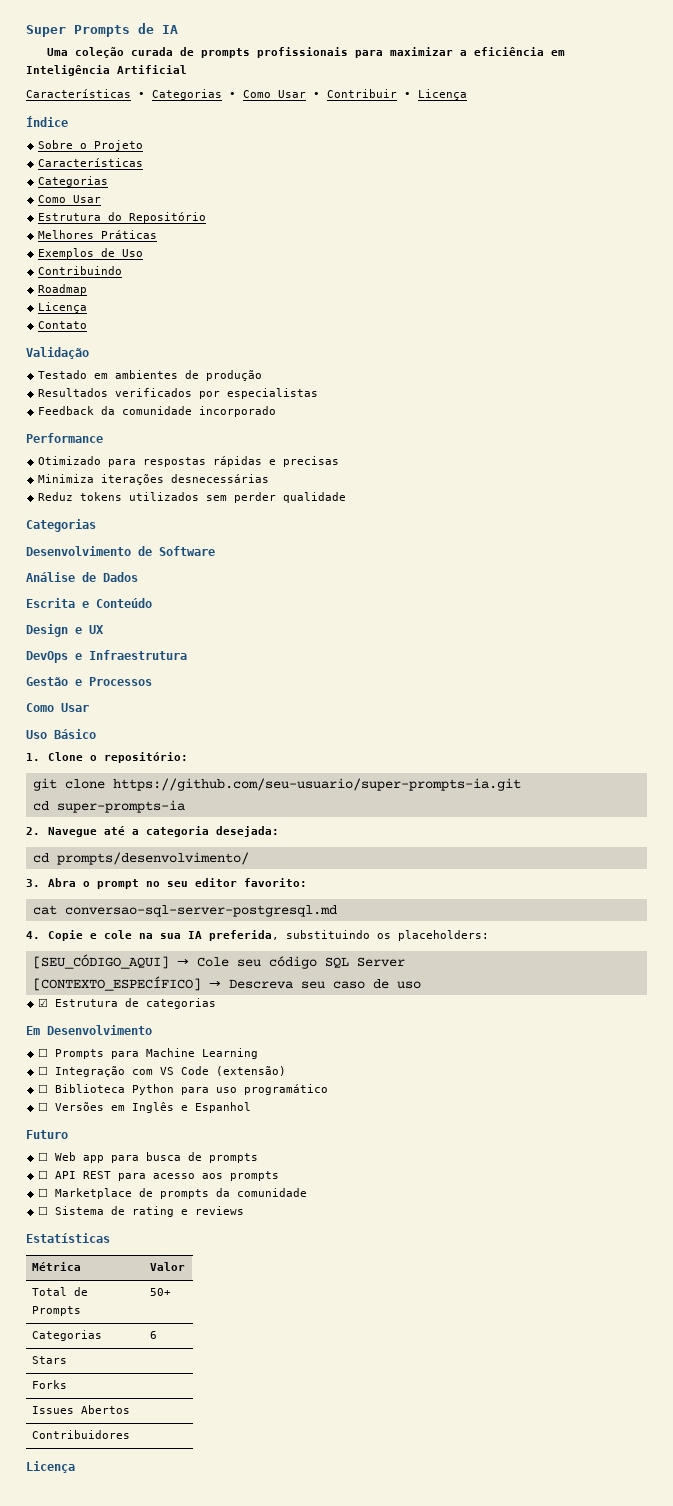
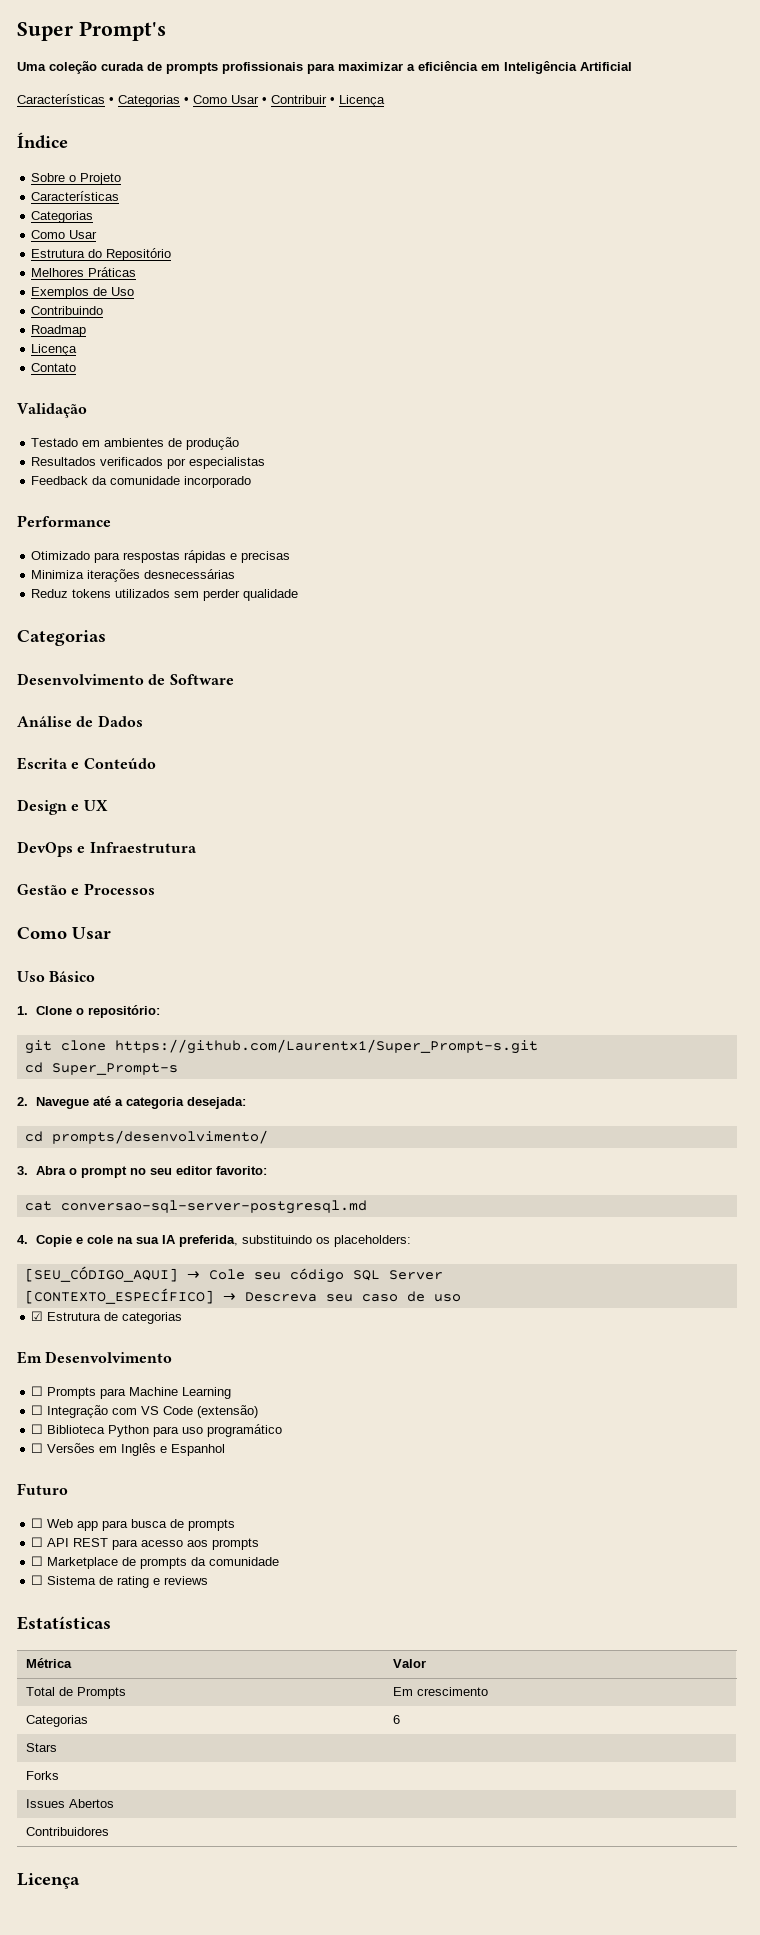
[74,23,178,37] Prompts de IA -> [78,21,166,41] Prompt's
[112,778,521,791] [32,800,185,813] https://github.com/seu-usuario/super-prompts-ia.git // cd super-prompts-ia -> [114,1039,538,1054] [24,1062,178,1075] https://github.com/Laurentx1/Super_Prompt-s.git // cd Super_Prompt-s
[149,1288,171,1296] 50+ -> [393,1687,489,1696] Em crescimento

